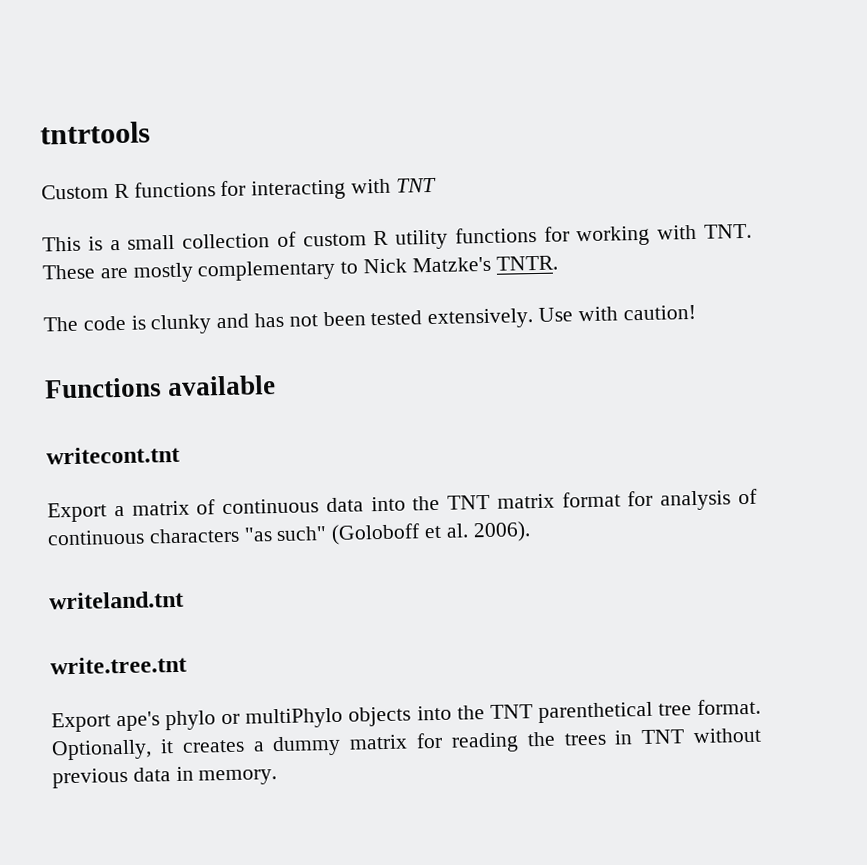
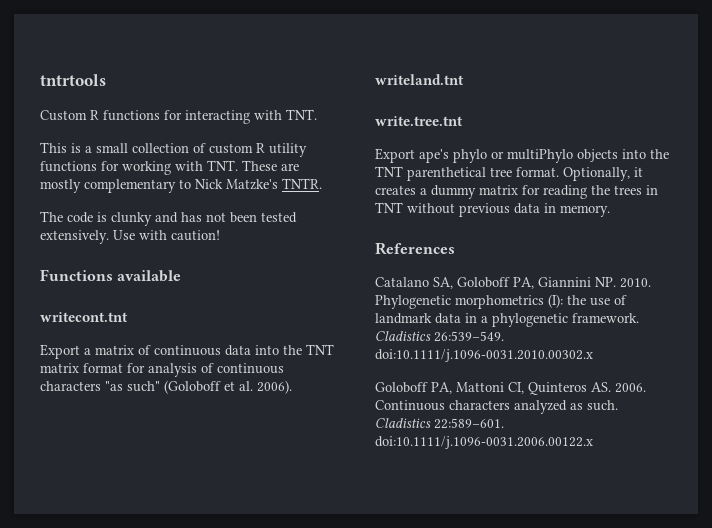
[395,177,437,193] TNT -> [286,109,317,120] TNT.
(278, 777) none -> [375,242,455,255] [375,277,651,289] [375,294,627,309] [375,313,639,327] [375,331,504,342] [375,349,593,362] [375,382,646,395] [375,400,618,414] [375,418,504,429] [375,436,593,449] // References // Catalano SA, Goloboff PA, Giannini NP. 2010. Phylogenetic morphometrics (I): the use of landmark data in a phylogenetic framework. Cladistics 26:539–549. doi:10.1111/j.1096-0031.2010.00302.x // Goloboff PA, Mattoni CI, Quinteros AS. 2006. Continuous characters analyzed as such. Cladistics 22:589–601. doi:10.1111/j.1096-0031.2006.00122.x

